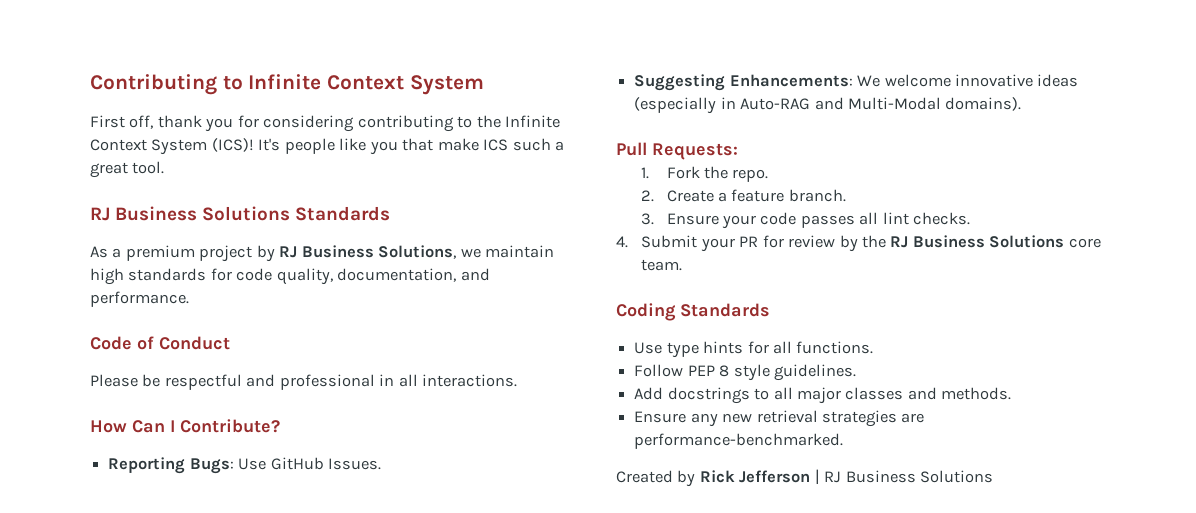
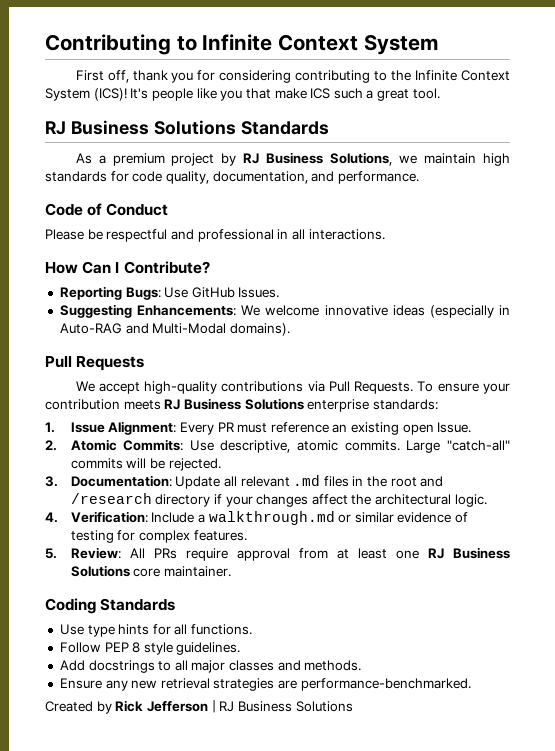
[652,143,738,160] [641,166,769,182] [641,189,846,202] [641,212,971,229] [616,235,886,252] Requests: // 1. Fork the repo. // 2. Create a feature branch. // 3. Ensure your code passes all lint checks. // 4. Submit your PR for review by the -> [76,356,145,371] [75,381,511,394] [45,398,438,412] [45,421,472,435] [45,439,511,453] [70,458,221,471] [45,475,444,489] [70,493,487,507] [45,511,469,525] [70,530,247,543] [45,547,419,561] Requests // We accept high-quality contributions via Pull Requests. To ensure your contribution meets RJ Business Solutions enterprise standards: // 1. Issue Alignment: Every PR must reference an existing open Issue. // 2. Atomic Commits: Use descriptive, atomic commits. Large "catch-all" commits will be rejected. // 3. Documentation: Update all relevant .md files in the root and /research directory if your changes affect the architectural logic. // 4. Verification: Include a walkthrough.md or similar evidence of testing for complex features. // 5. Review: All PRs require approval from at least one
[641,259,683,271] team. -> [163,566,231,577] maintainer.

